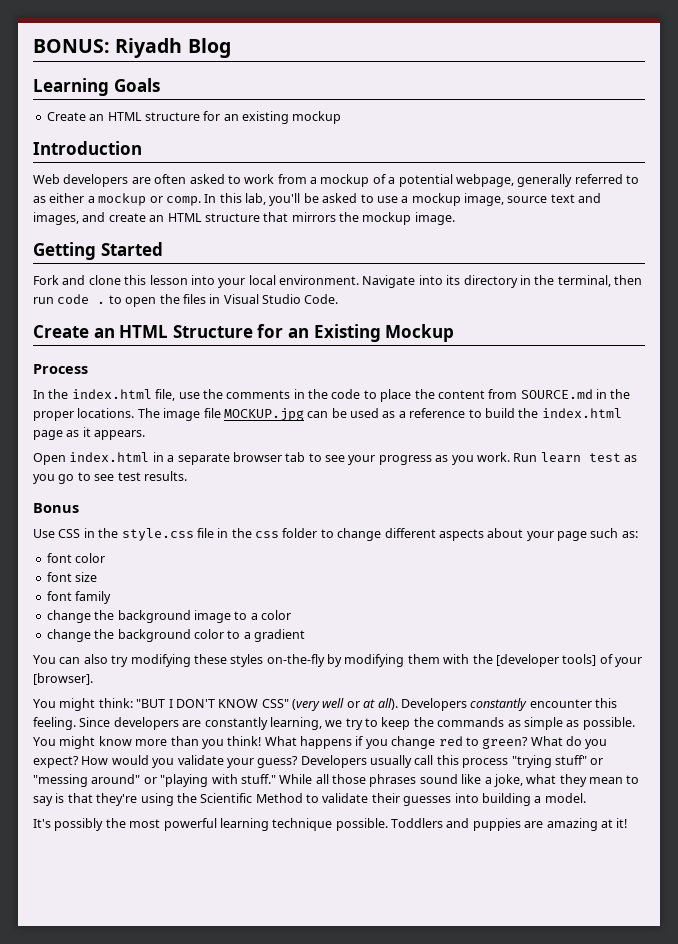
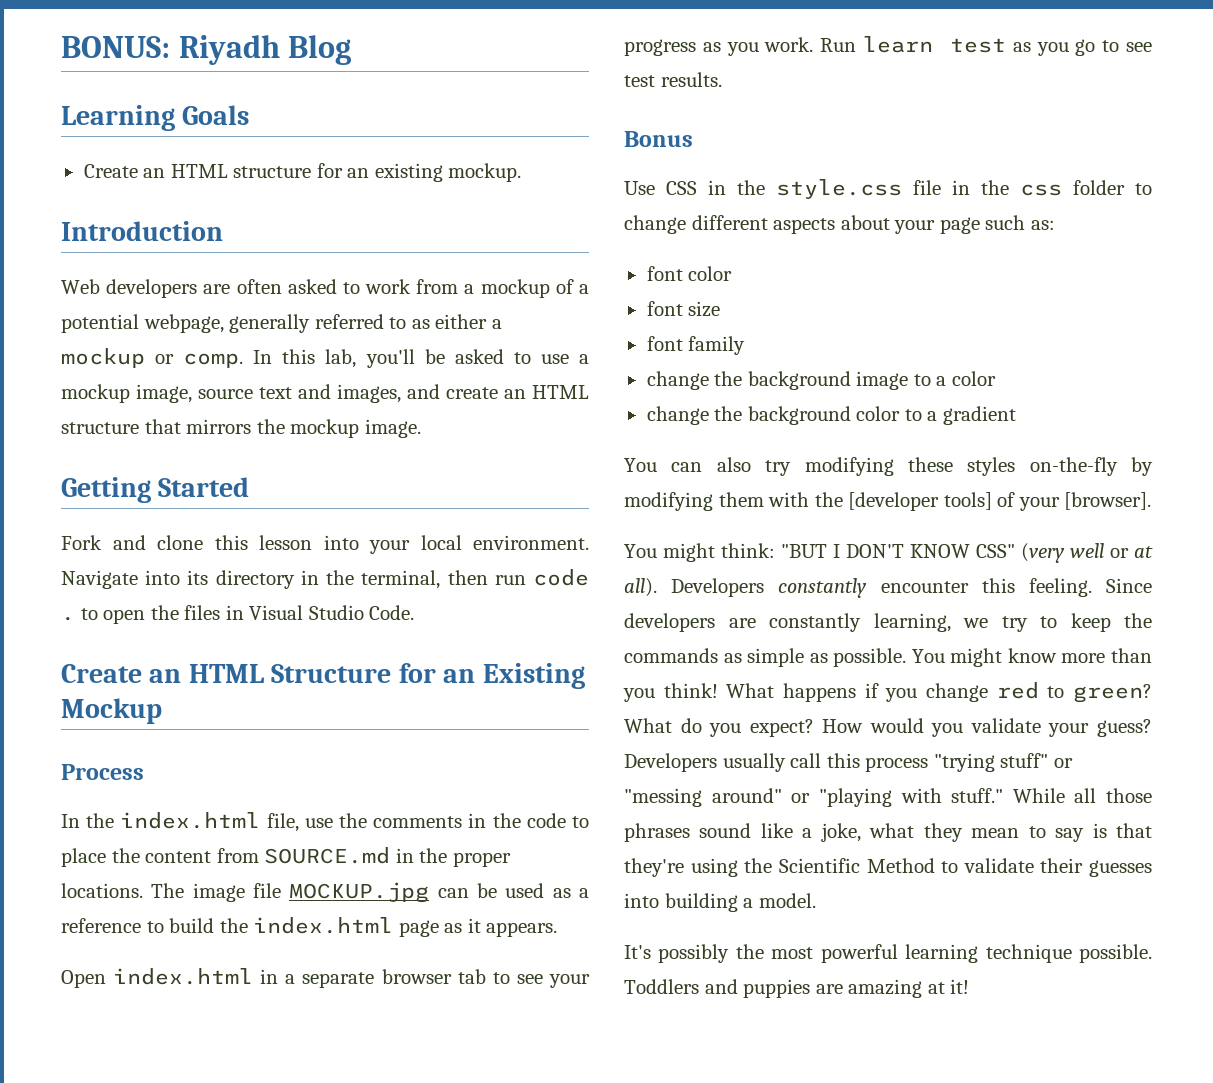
[292,111,342,124] mockup -> [448,163,522,182] mockup.

